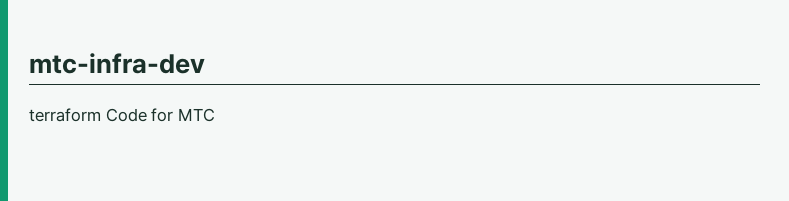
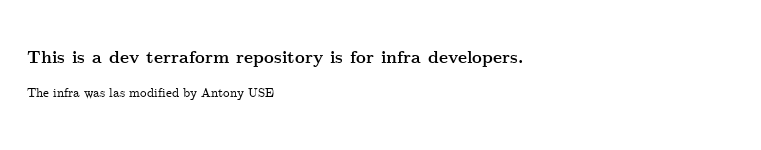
[29,53,205,74] [29,108,215,122] mtc-infra-dev // terraform Code for MTC -> [27,51,523,67] [27,88,274,100] This is a dev terraform repository is for infra developers. // The infra was las modified by Antony USE

